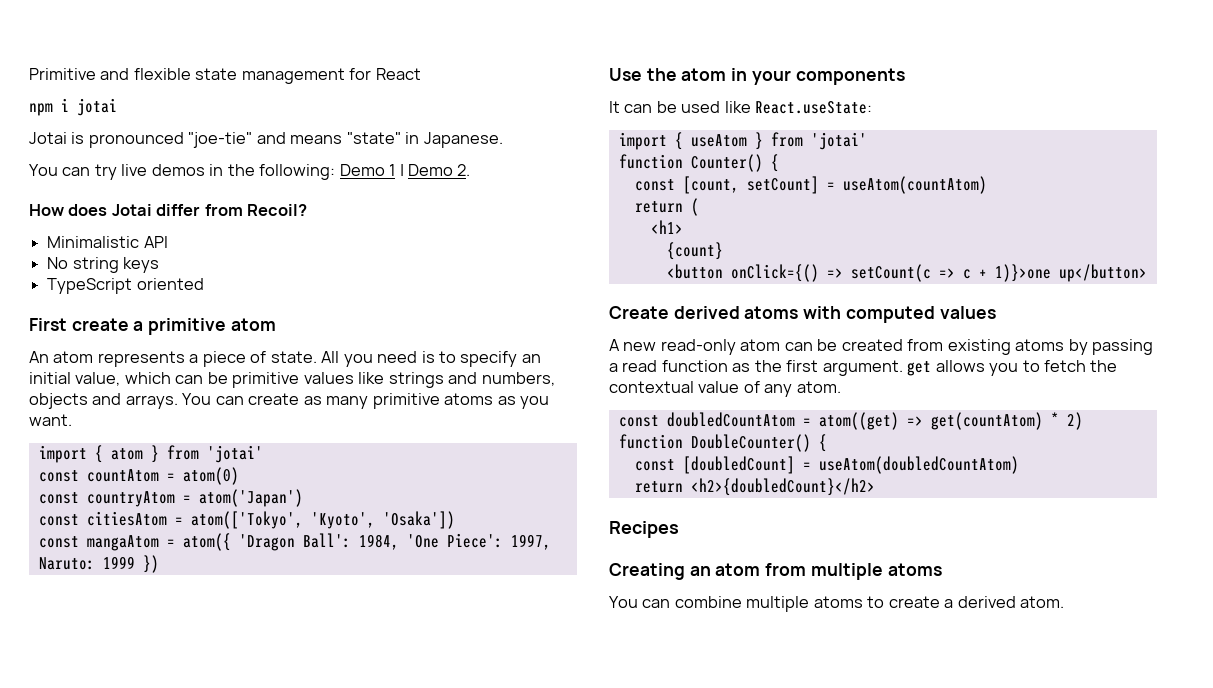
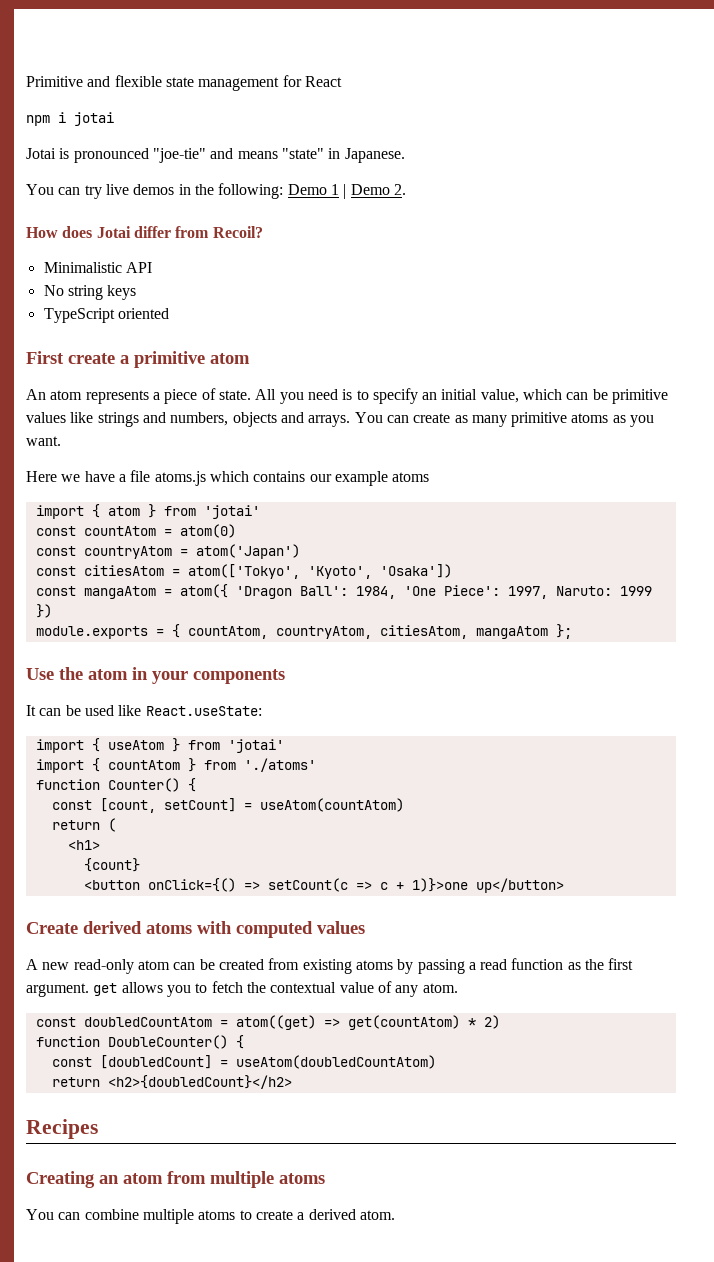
(72, 420) none -> [26,470,430,486] // Here we have a file atoms.js which contains our example atoms
(159, 564) none -> [35,624,572,639] // module.exports = { countAtom, countryAtom, citiesAtom, mangaAtom };
(867, 141) none -> [35,758,316,773] // import { countAtom } from './atoms'

